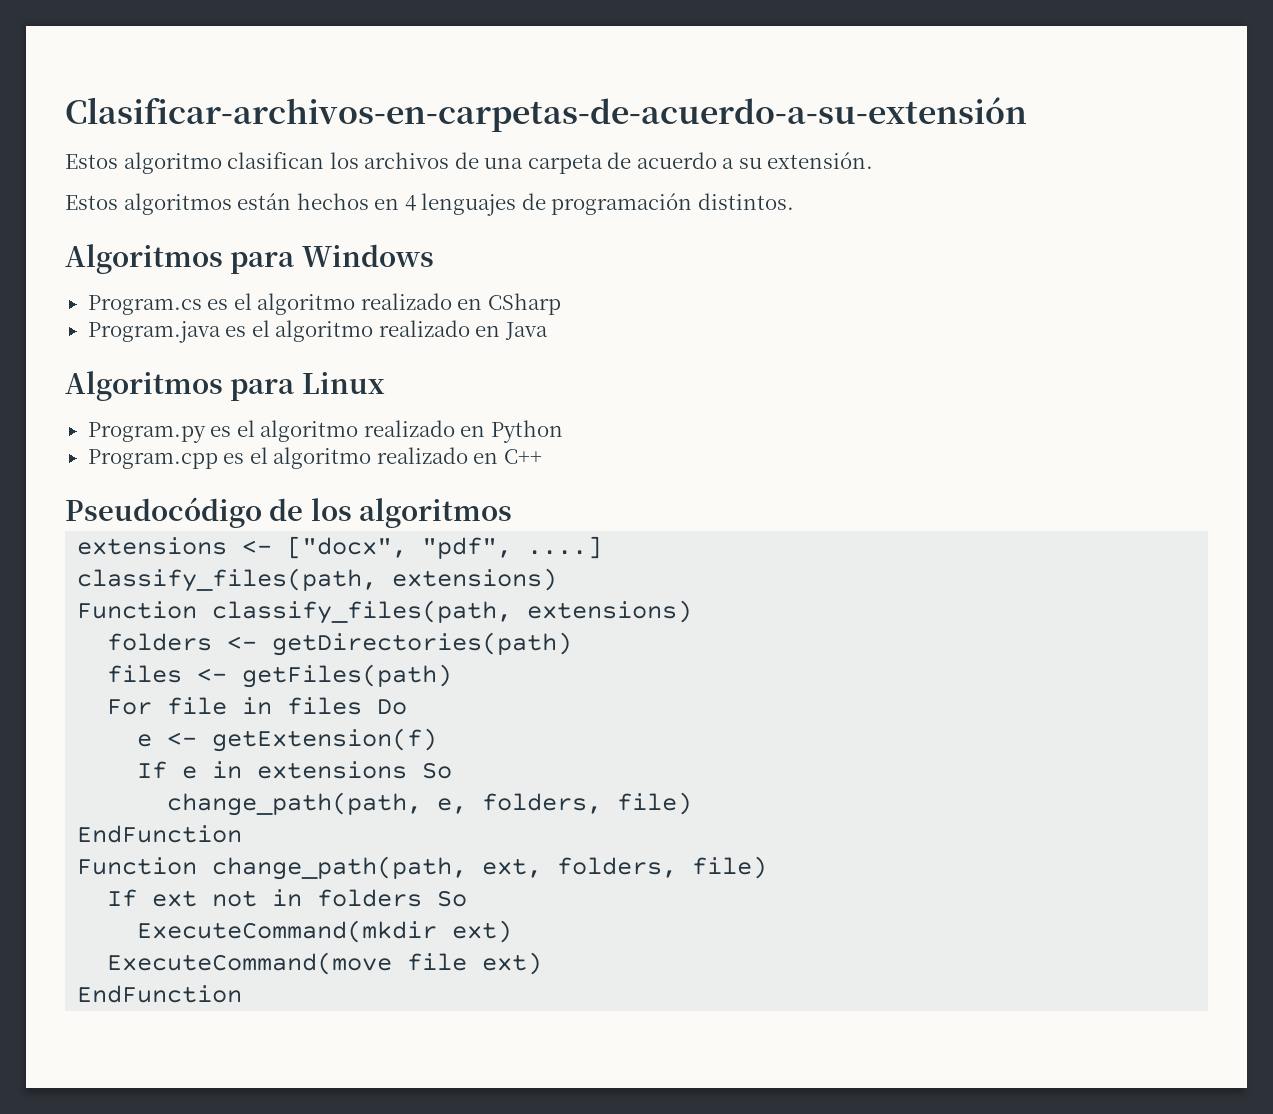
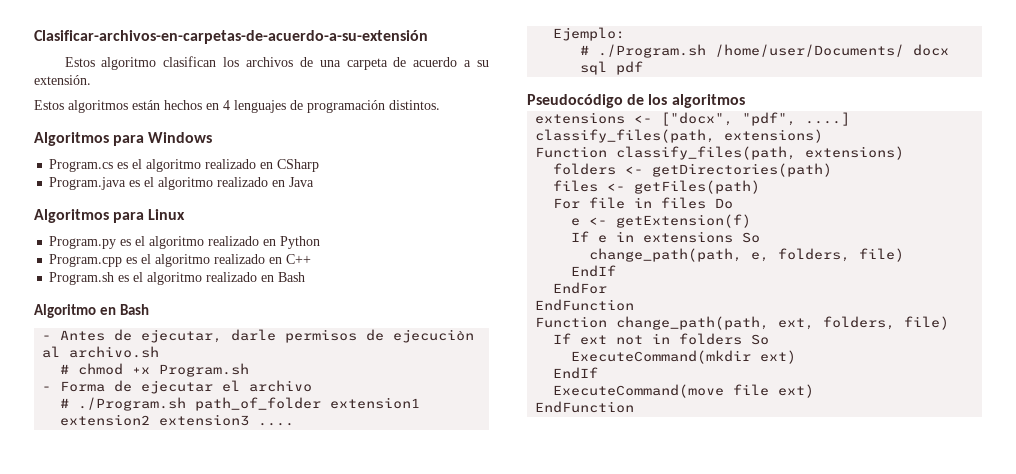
(542, 456) none -> [49,272,306,285] [34,304,149,318] [42,329,475,343] [42,346,160,358] [60,363,250,377] [42,380,313,394] [60,397,421,411] [60,414,295,426] [553,27,626,41] [580,44,950,58] [580,61,644,75] // Program.sh es el algoritmo realizado en Bash // Algoritmo en Bash // - Antes de ejecutar, darle permisos de ejecuciòn al archivo.sh // # chmod +x Program.sh // - Forma de ejecutar el archivo // # ./Program.sh path_of_folder extension1 extension2 extension3 .... // Ejemplo: // # ./Program.sh /home/user/Documents/ docx sql pdf
(693, 803) none -> [571,265,617,277] [553,282,608,294] // EndIf // EndFor
(513, 931) none -> [553,367,599,379] // EndIf

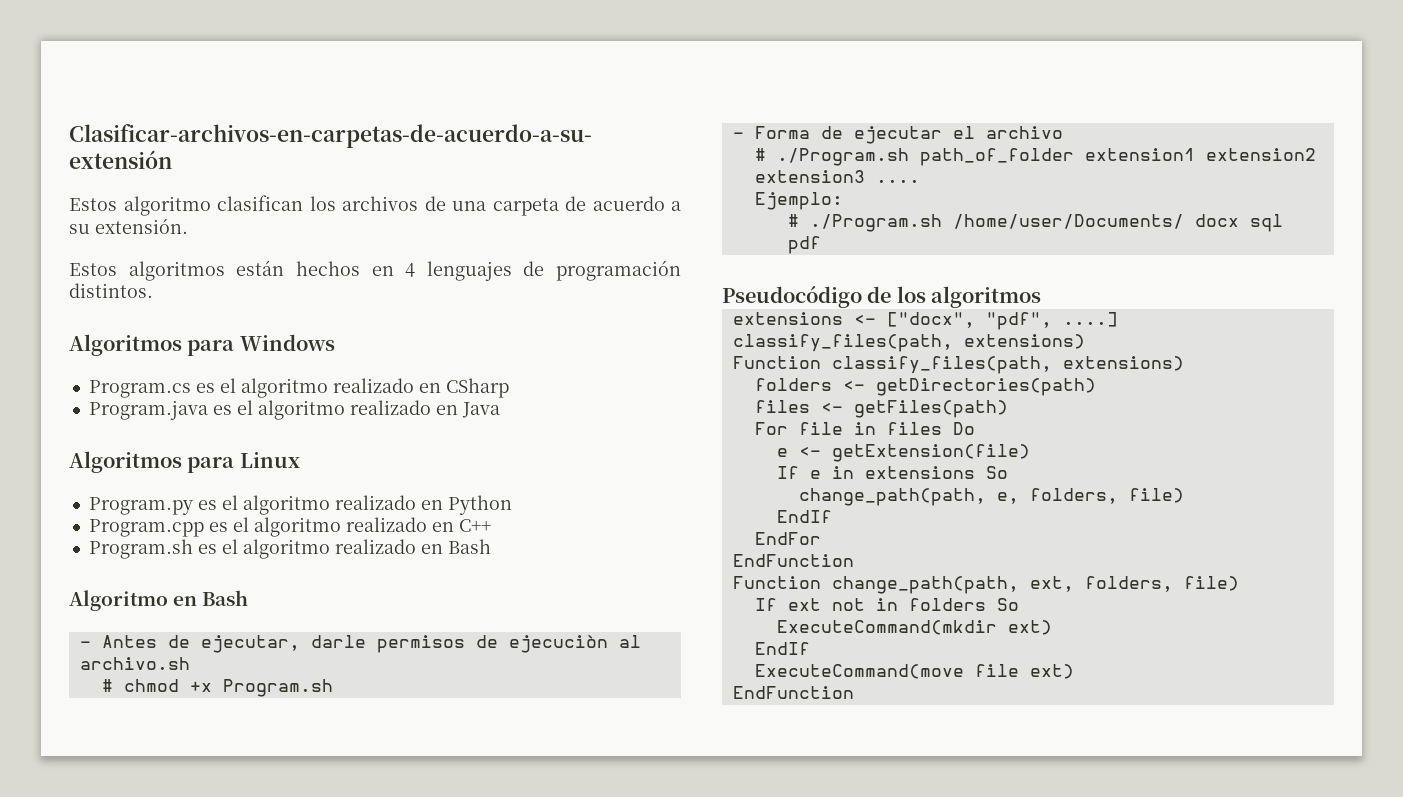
[616,214,752,228] getExtension(f) -> [831,444,1030,462] getExtension(file)

